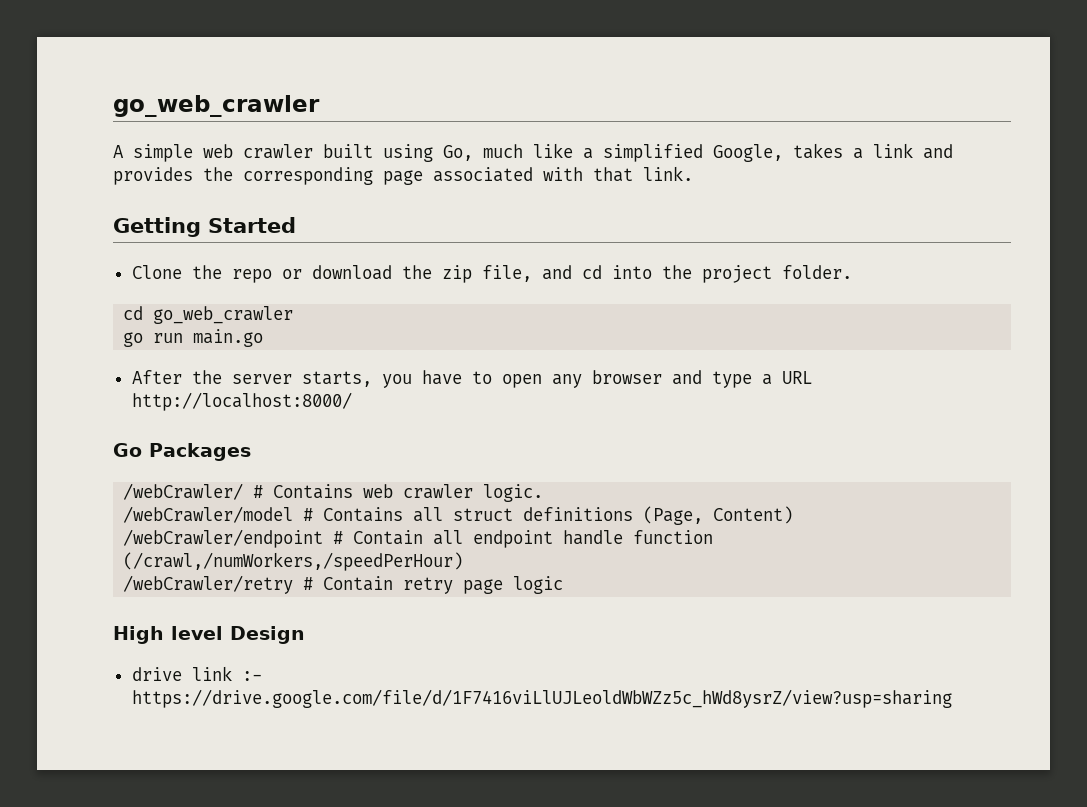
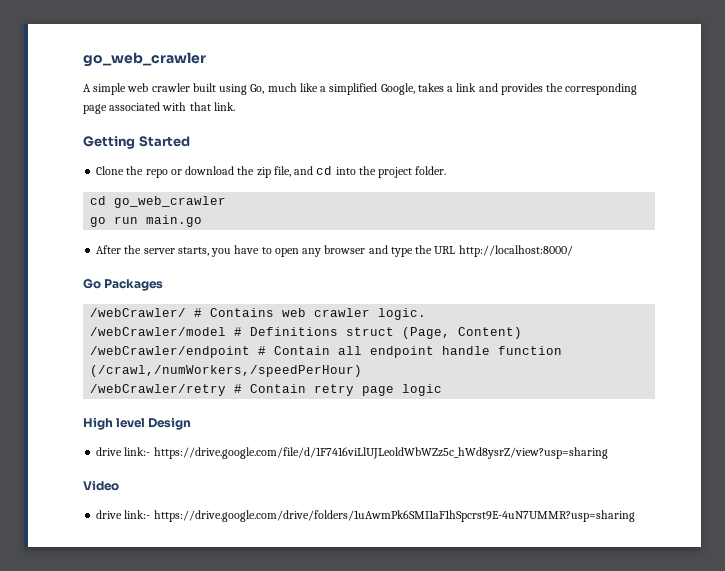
[761,374,772,385] a -> [415,245,433,254] the
[323,507,634,522] Contains all struct definitions -> [250,327,395,336] Definitions struct
[191,666,262,681] link :- -> [124,447,151,456] link:-
(952, 698) none -> [83,480,119,491] [96,510,635,522] // Video // drive link:- https://drive.google.com/drive/folders/1uAwmPk6SMI1aF1hSpcrst9E-4uN7UMMR?usp=sharing

